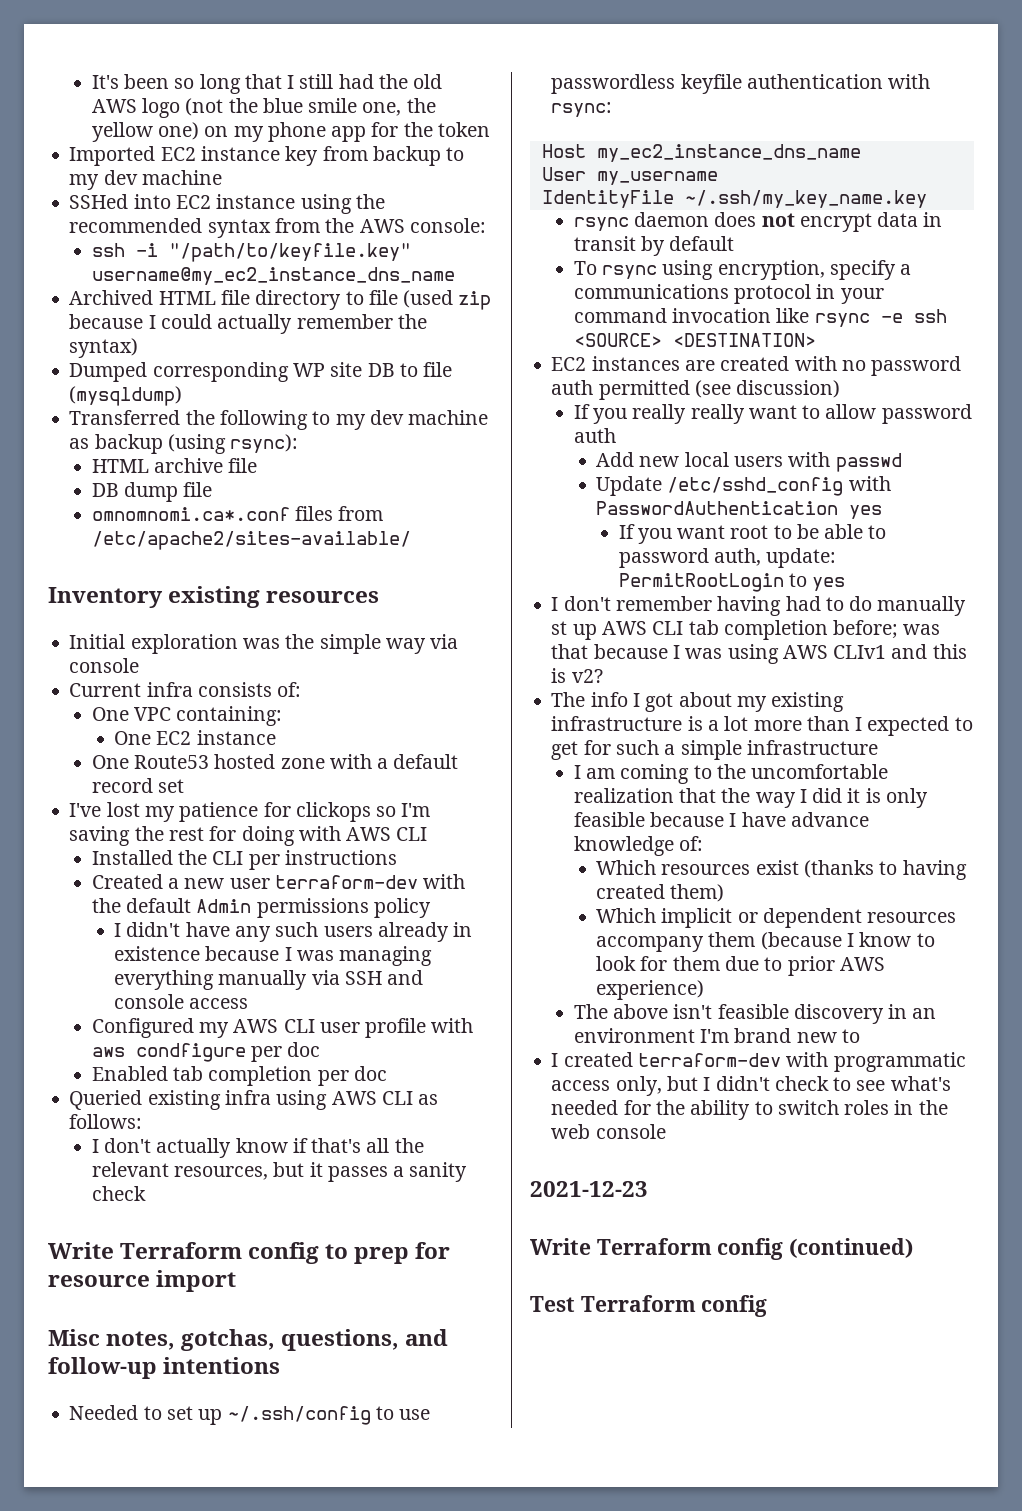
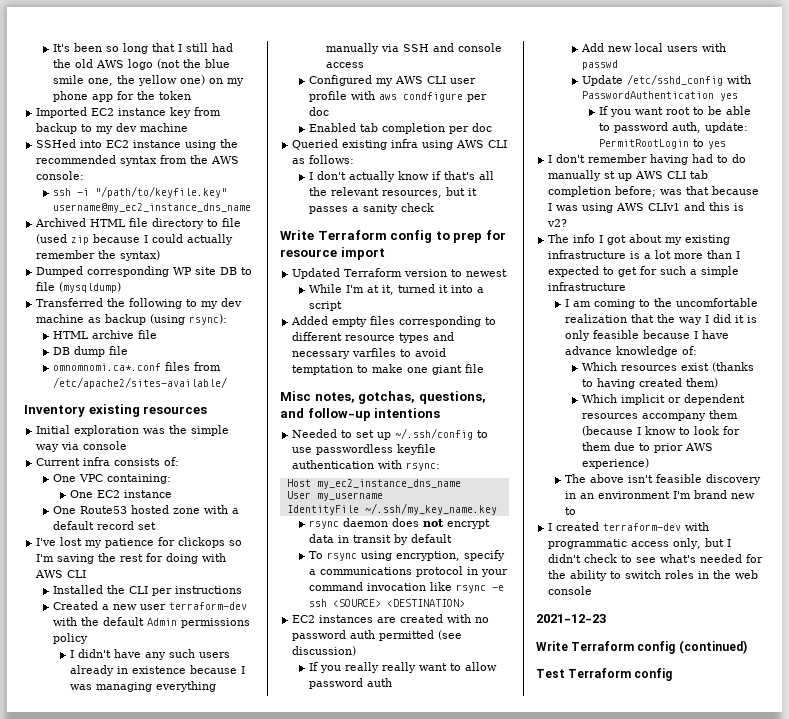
(237, 1281) none -> [292,268,508,279] [308,284,484,295] [308,301,342,311] [291,316,497,327] [292,332,455,343] [292,348,447,359] [292,364,485,375] // Updated Terraform version to newest // While I'm at it, turned it into a script // Added empty files corresponding to different resource types and necessary varfiles to avoid temptation to make one giant file

